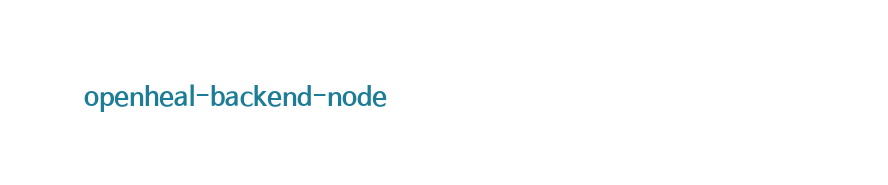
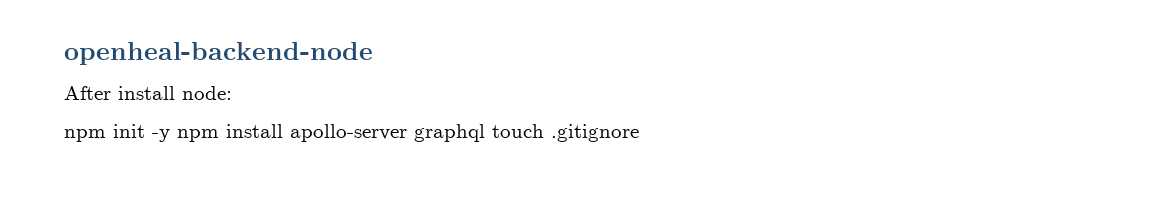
(387, 98) none -> [64,86,232,100] [64,124,639,142] // After install node: // npm init -y npm install apollo-server graphql touch .gitignore

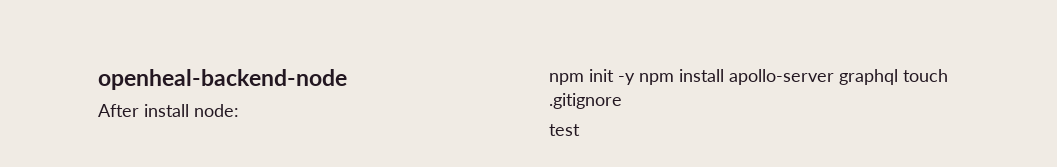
(639, 133) none -> [549,124,580,136] // test

